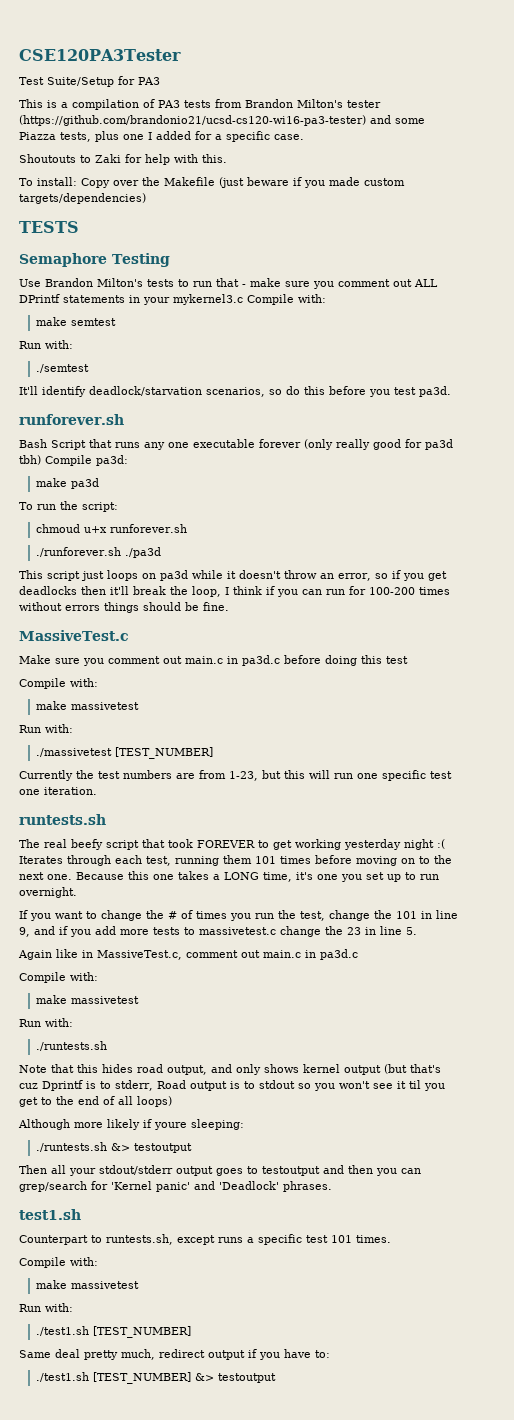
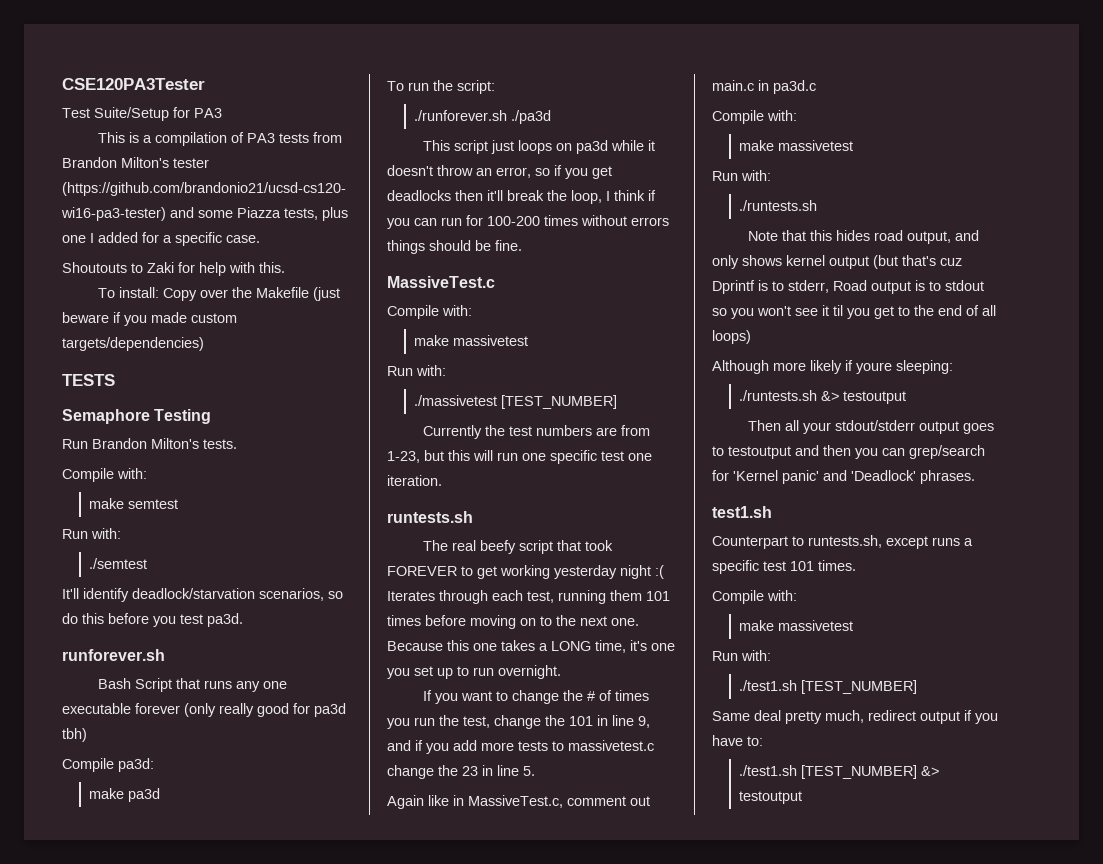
[19,278,438,289] [19,294,243,305] Use Brandon Milton's tests to run that - make sure you comment out ALL DPrintf statements in your mykernel3.c -> [62,438,237,449] Run Brandon Milton's tests. //
(41, 460) none -> (87, 735) //
[35,524,187,533] // chmoud u+x runforever.sh -> (495, 87) none
[19,655,408,666] // Make sure you comment out main.c in pa3d.c before doing this test -> (495, 282) none

